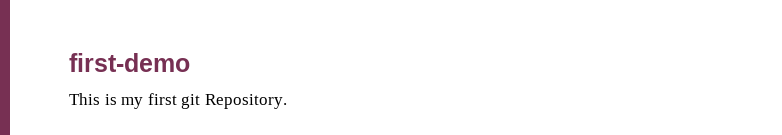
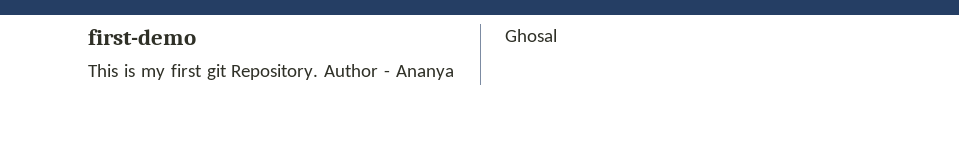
(287, 101) none -> [324,64,454,80] [505,29,557,42] Author - Ananya Ghosal

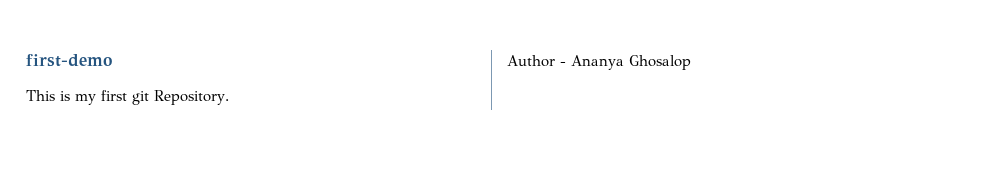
(319, 72) none -> (229, 97) //
[505,29,557,42] Ghosal -> [629,55,691,70] Ghosalop

